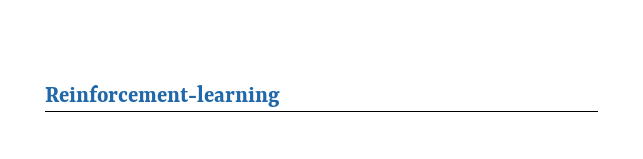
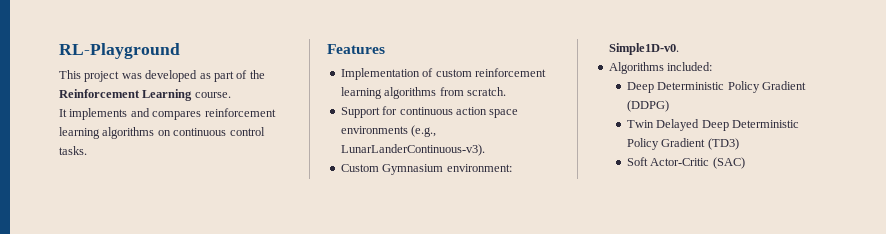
[45,85,280,107] Reinforcement-learning -> [59,43,180,59] [59,70,265,82] [59,89,231,101] [59,108,276,120] [59,127,265,139] [59,146,87,155] [327,44,385,54] [340,68,546,80] [340,87,506,99] [340,106,519,118] [340,125,437,137] [340,144,485,156] [340,164,512,175] [608,43,679,55] [608,62,713,74] [626,81,807,93] [626,100,669,112] [626,119,800,131] [626,138,739,150] [626,157,745,169] RL-Playground // This project was developed as part of the Reinforcement Learning course. // It implements and compares reinforcement learning algorithms on continuous control tasks. // Features // Implementation of custom reinforcement learning algorithms from scratch. // Support for continuous action space environments (e.g., LunarLanderContinuous-v3). // Custom Gymnasium environment: Simple1D-v0. // Algorithms included: // Deep Deterministic Policy Gradient (DDPG) // Twin Delayed Deep Deterministic Policy Gradient (TD3) // Soft Actor-Critic (SAC)

